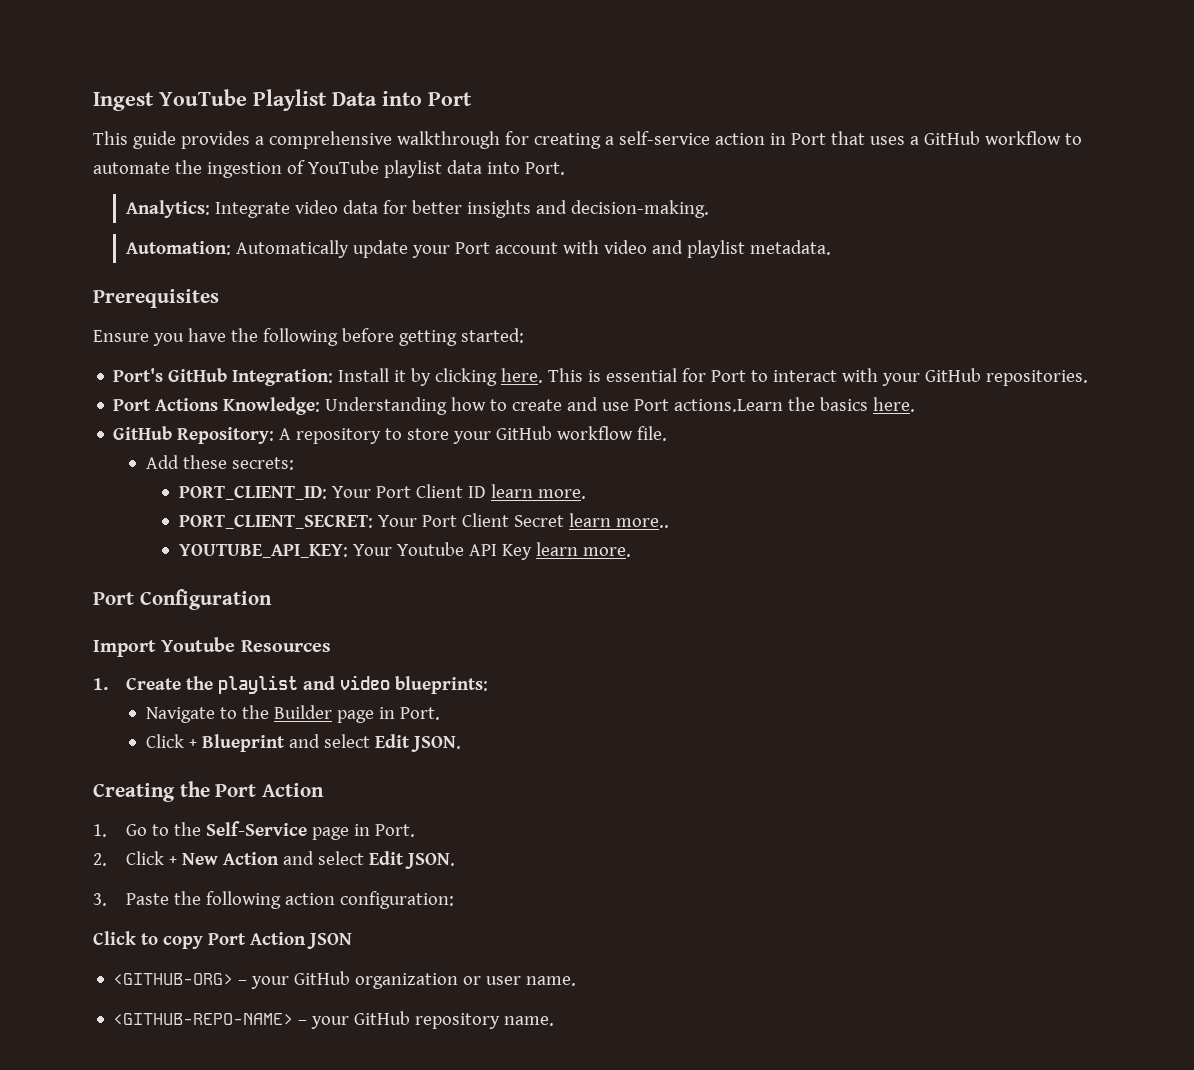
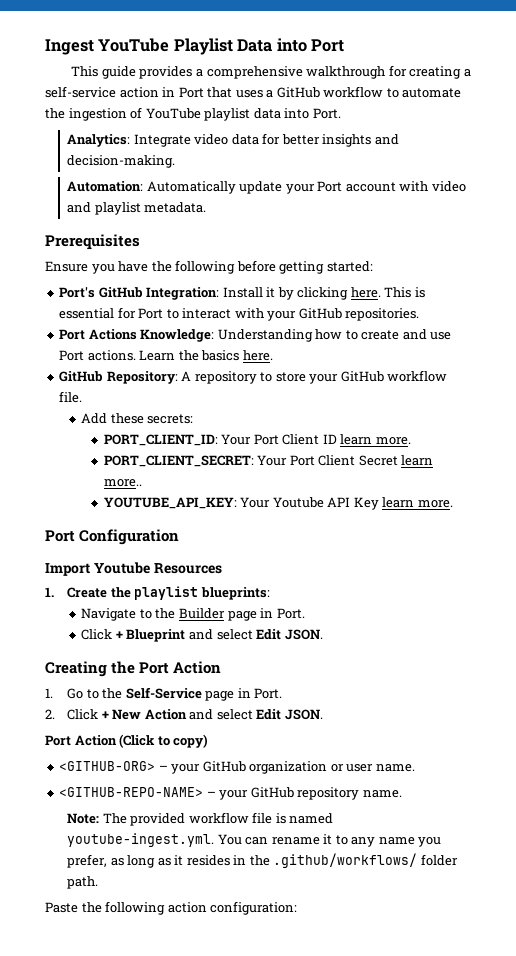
[674,399,784,412] actions.Learn -> [87,350,176,361] actions. Learn
[302,675,390,690] and video -> (199, 593) none
[93,891,454,909] [93,931,352,949] 3. Paste the following action configuration: // Click to copy Port Action JSON -> [45,734,209,748] Port Action (Click to copy)
(555, 1021) none -> [67,812,334,826] [67,833,442,847] [67,853,458,868] [67,876,99,889] [45,901,298,915] // Note: The provided workflow file is named youtube-ingest.yml. You can rename it to any name you prefer, as long as it resides in the .github/workflows/ folder path. // Paste the following action configuration:

